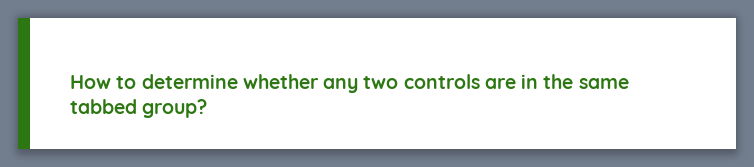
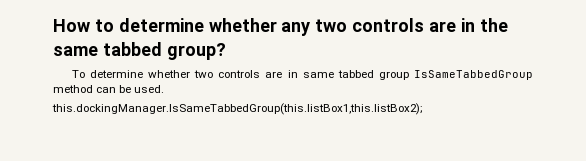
(208, 108) none -> [71,70,533,80] [53,85,165,93] [52,103,423,115] // To determine whether two controls are in same tabbed group IsSameTabbedGroup method can be used. // this.dockingManager.IsSameTabbedGroup(this.listBox1,this.listBox2);

